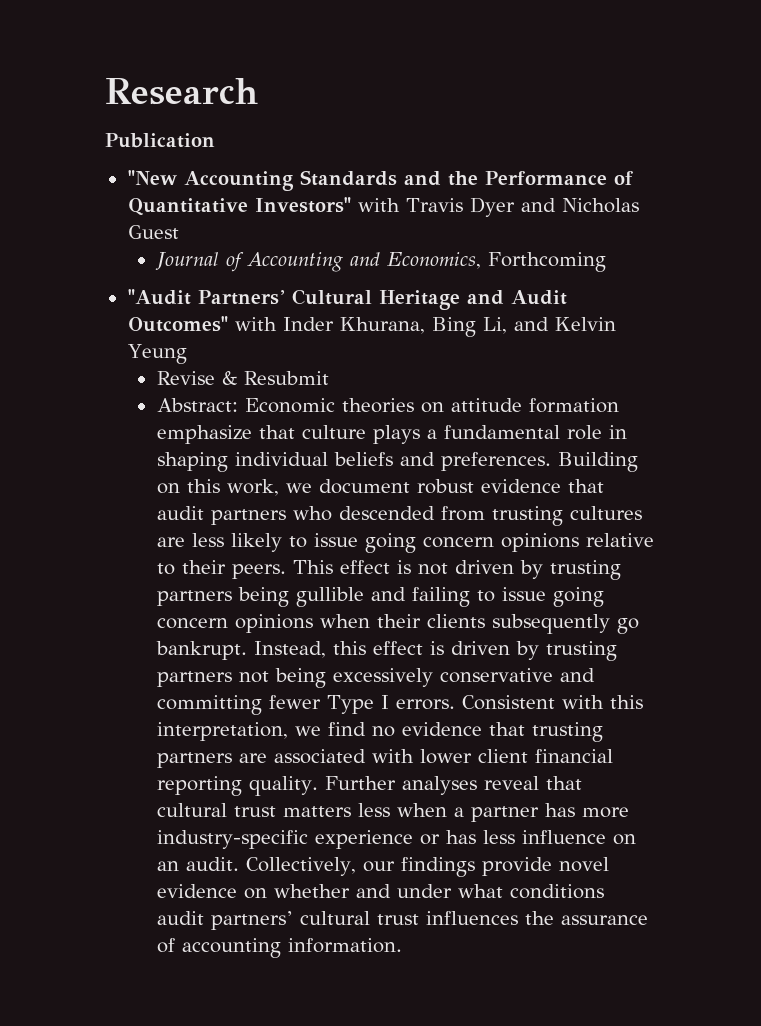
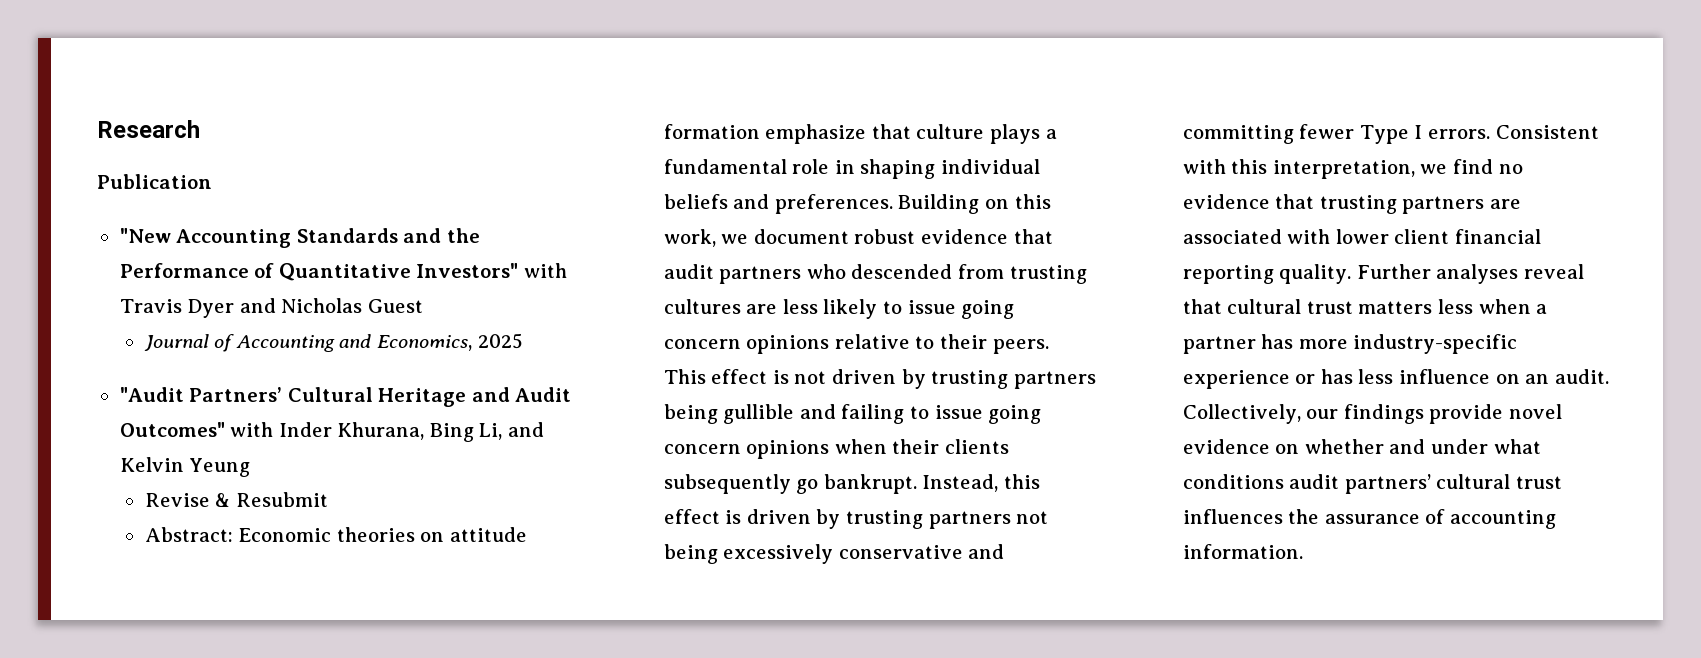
[487,252,606,272] Forthcoming -> [477,333,523,349] 2025

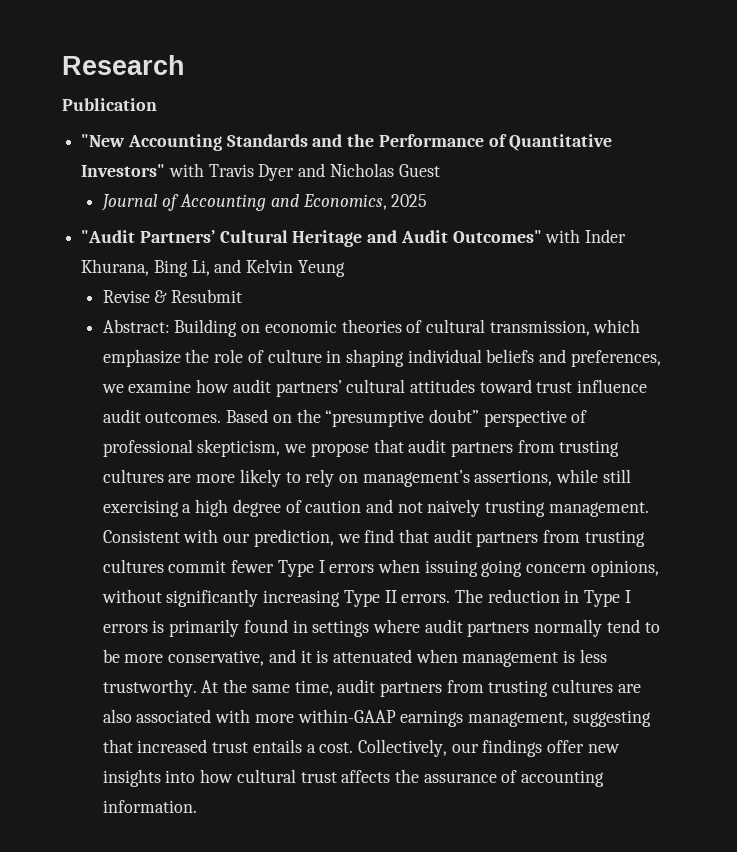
[238,527,527,542] [663,124,1057,144] [663,159,830,174] Economic theories on attitude formation emphasize that culture plays a fundamental role -> [174,319,641,337] [102,349,322,367] Building on economic theories of cultural transmission, which emphasize the role of culture
[774,194,1051,214] [663,229,1053,247] [663,264,1087,284] [663,299,818,314] preferences. Building on this work, we document robust evidence that audit partners who descended from trusting cultures are less -> [570,350,661,367] [101,379,648,397] [102,409,588,427] [102,439,620,457] [102,469,236,483] preferences, we examine how audit partners’ cultural attitudes toward trust influence audit outcomes. Based on the “presumptive doubt” perspective of professional skepticism, we propose that audit partners from trusting cultures are more
[907,300,1015,319] [663,334,1049,354] [663,369,1096,389] [663,404,1042,424] [663,439,1009,459] [663,474,1040,494] [663,509,1049,529] [663,544,1005,564] [1182,124,1599,144] [1182,159,1523,179] [1182,194,1521,214] [1182,229,1541,244] [1182,264,1584,284] [1182,299,1548,314] [1182,334,1518,354] [1182,369,1609,389] [1182,404,1562,424] [1182,439,1541,454] [1182,474,1562,494] [1182,509,1283,524] issue going concern opinions relative to their peers. This effect is not driven by trusting partners being gullible and failing to issue going concern opinions when their clients subsequently go bankrupt. Instead, this effect is driven by trusting partners not being excessively conservative and committing fewer Type I errors. Consistent with this interpretation, we find no evidence that trusting partners are associated with lower client financial reporting quality. Further analyses reveal that cultural trust matters less when a partner has more industry-specific experience or has less influence on an audit. Collectively, our findings provide novel evidence on whether and under what conditions audit partners’ cultural trust influences -> [305,469,631,487] [102,499,649,517] [102,529,645,547] [102,559,659,577] [101,589,631,607] [102,619,660,637] [102,649,607,667] [102,679,641,697] [102,709,651,727] [102,739,620,757] [102,769,391,787] rely on management’s assertions, while still exercising a high degree of caution and not naively trusting management. Consistent with our prediction, we find that audit partners from trusting cultures commit fewer Type I errors when issuing going concern opinions, without significantly increasing Type II errors. The reduction in Type I errors is primarily found in settings where audit partners normally tend to be more conservative, and it is attenuated when management is less trustworthy. At the same time, audit partners from trusting cultures are also associated with more within-GAAP earnings management, suggesting that increased trust entails a cost. Collectively, our findings offer new insights into how cultural trust affects

